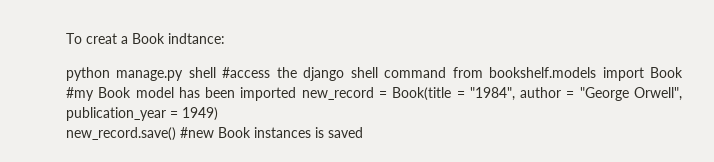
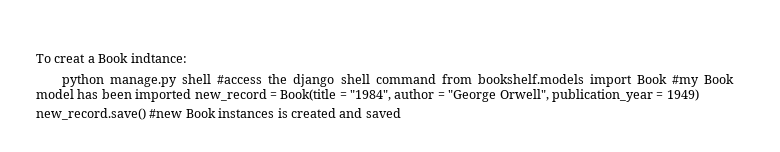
(324, 132) none -> [290,108,363,118] created and

